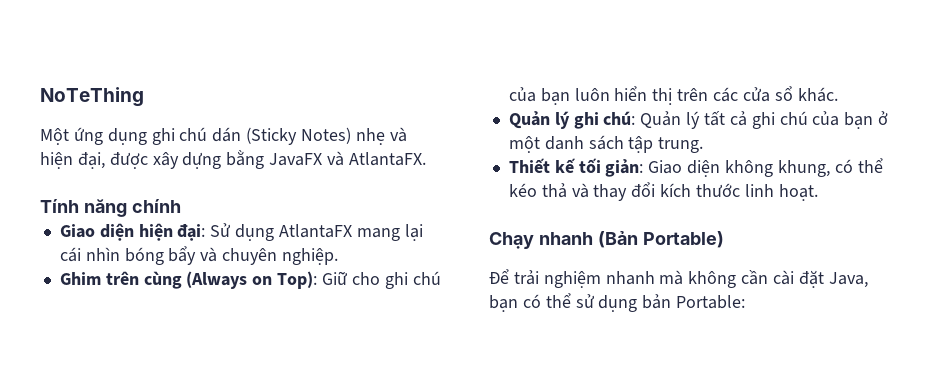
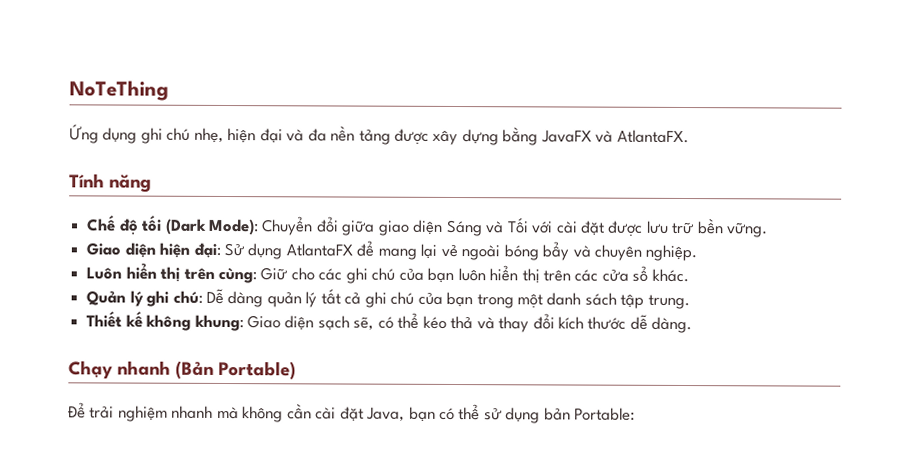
[40,127,103,145] Một ứng -> [69,124,99,144] Ứng
[212,127,407,145] [40,152,105,169] dán (Sticky Notes) nhẹ và hiện đại, -> [193,125,391,145] nhẹ, hiện đại và đa nền tảng
[131,199,181,213] chính -> [86,215,769,238] // Chế độ tối (Dark Mode): Chuyển đổi giữa giao diện Sáng và Tối với cài đặt được lưu trữ bền vững.
(352, 231) none -> [356,240,375,257] để
[59,247,120,262] cái nhìn -> [440,244,501,261] vẻ ngoài
[59,271,318,289] Ghim trên cùng (Always on Top): -> [86,262,257,284] Luôn hiển thị trên cùng:
(380, 278) none -> [318,268,343,281] các
[640,111,682,128] Quản -> [205,288,302,308] Dễ dàng quản
[878,111,889,125] ở -> [476,294,514,309] trong
[578,158,830,177] tối giản: Giao diện không khung, -> [146,314,375,332] không khung: Giao diện sạch sẽ,
[744,184,818,201] linh hoạt. -> [629,314,693,334] dễ dàng.

